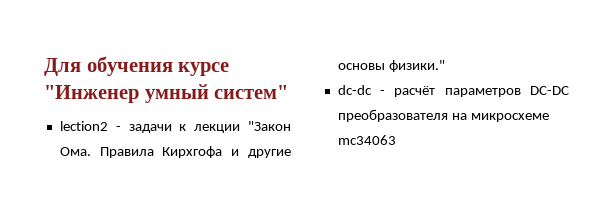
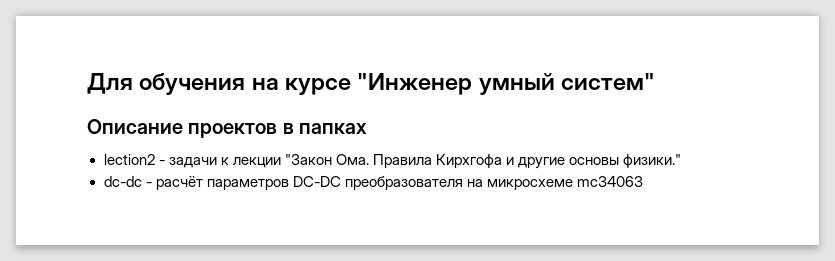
(173, 66) none -> [251,78,279,90] на
(289, 92) none -> [87,119,368,138] // Описание проектов в папках

